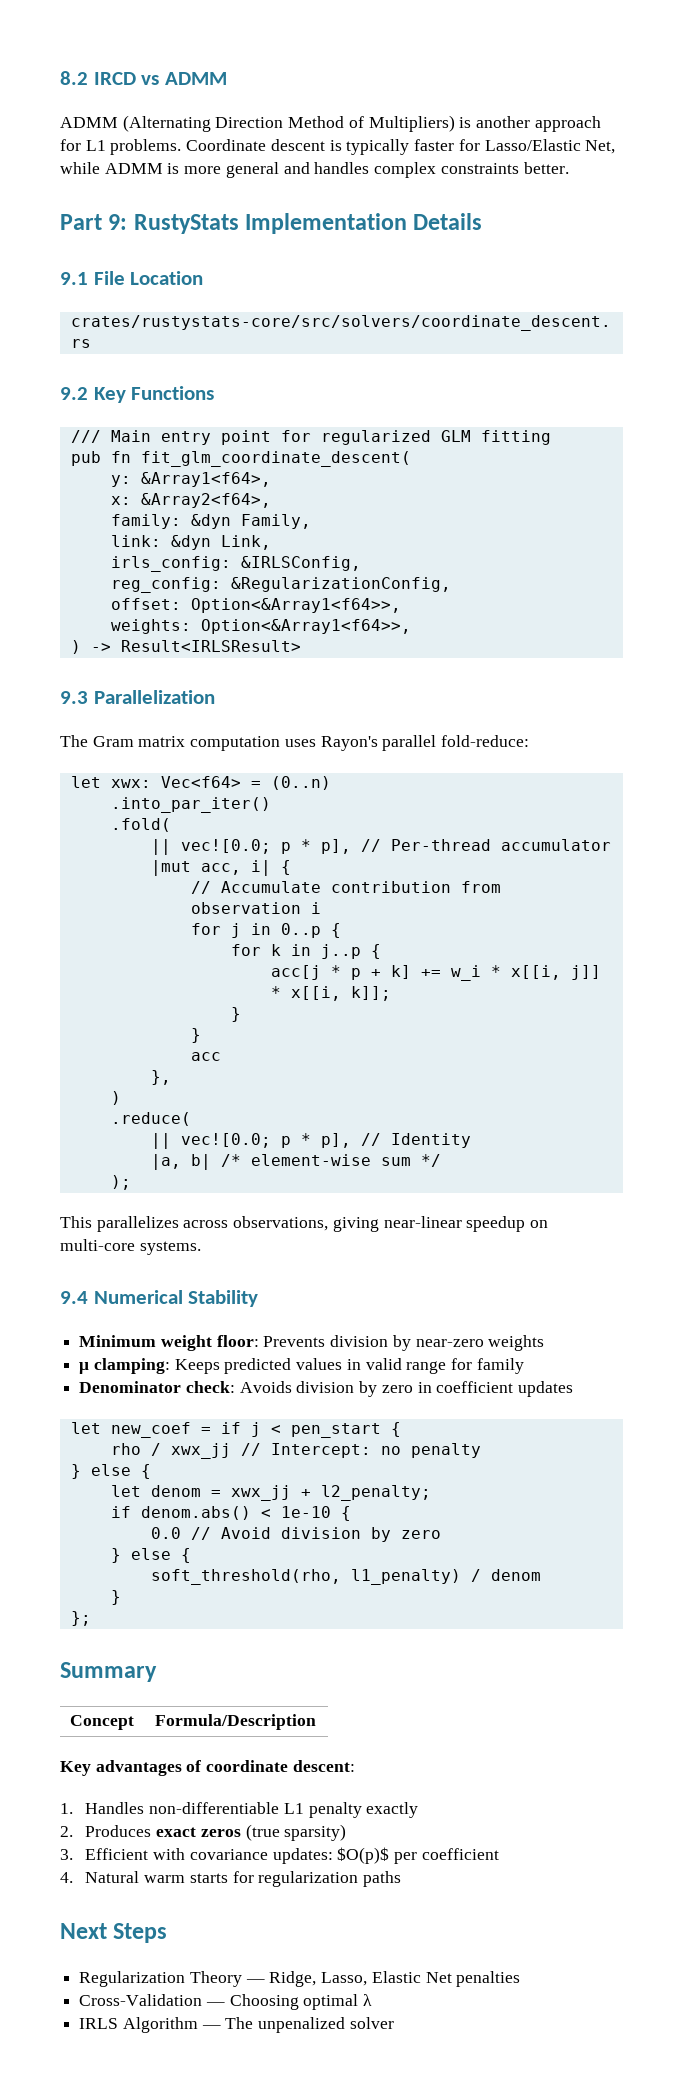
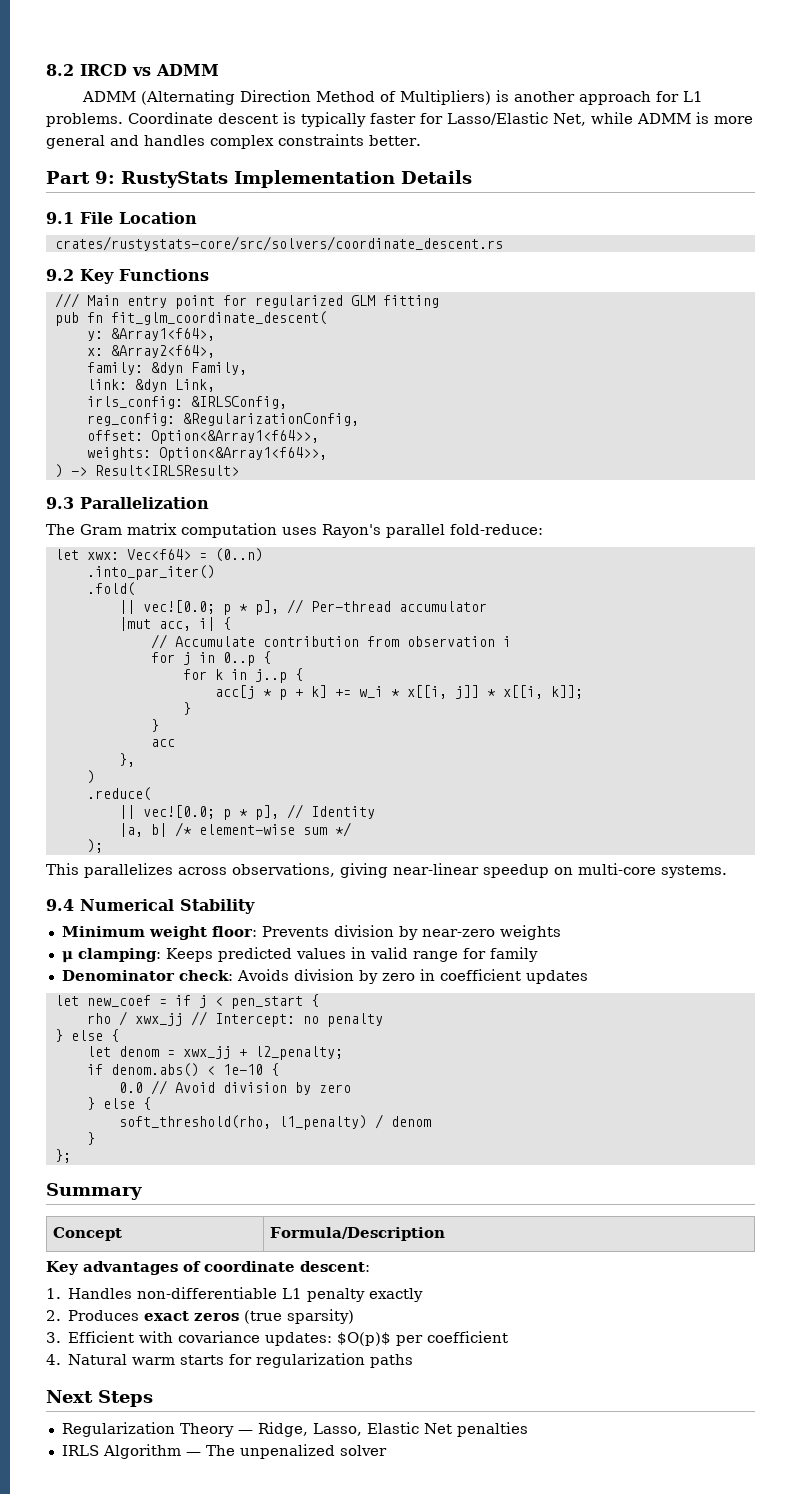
[79,1994,373,2010] // Cross-Validation — Choosing optimal λ -> (528, 1429) none

